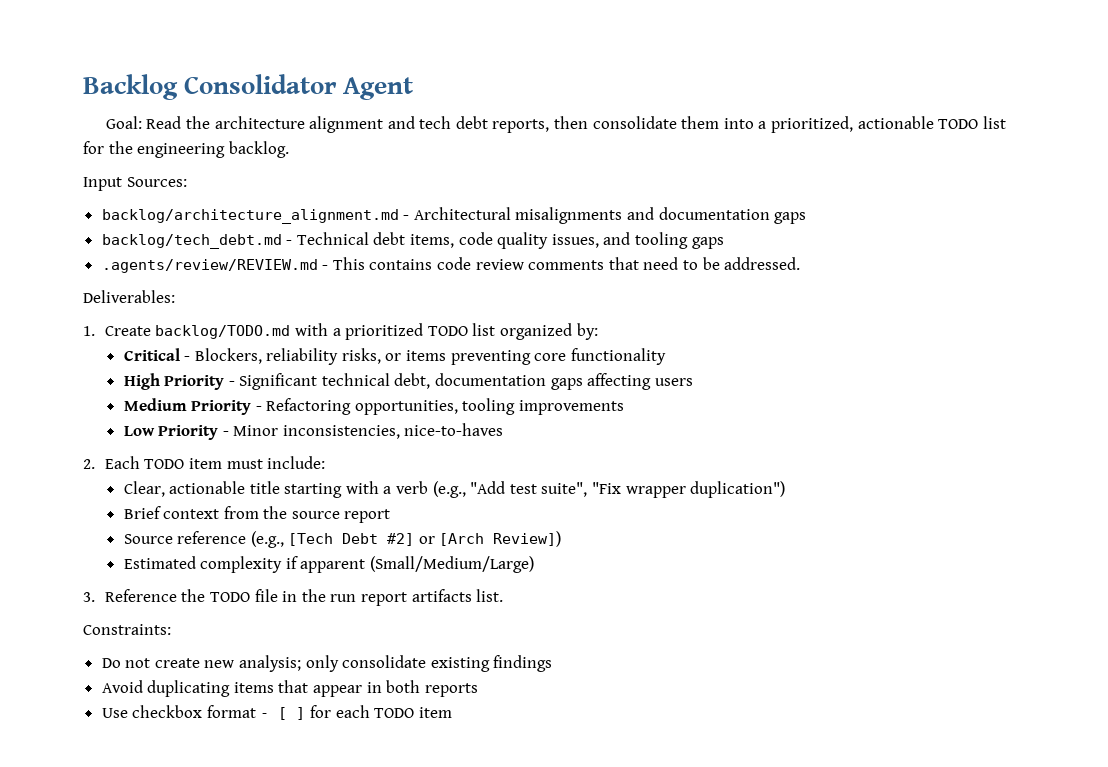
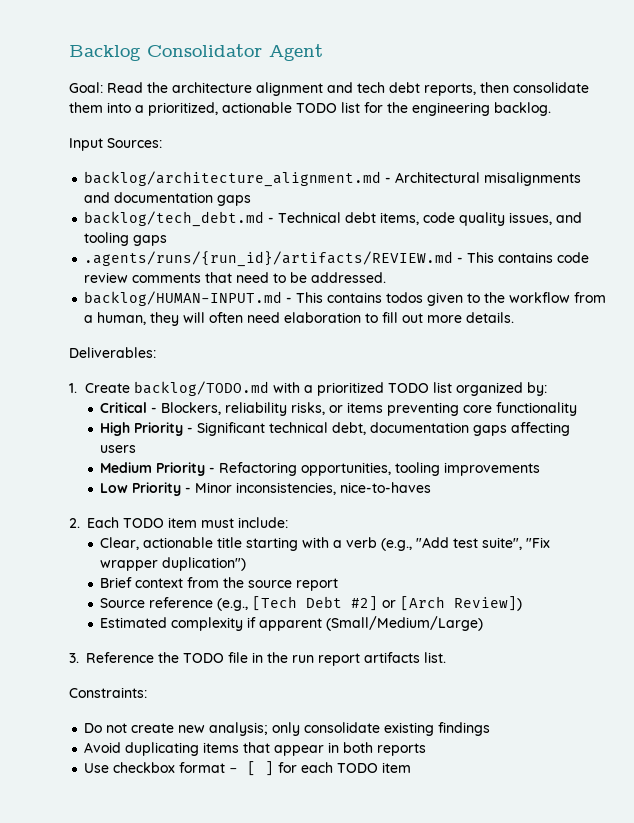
[101,259,318,273] .agents/review/REVIEW.md -> [84,251,454,267] .agents/runs/{run_id}/artifacts/REVIEW.md
(801, 263) none -> [84,291,607,306] [84,312,515,326] // backlog/HUMAN-INPUT.md - This contains todos given to the workflow from a human, they will often need elaboration to fill out more details.

